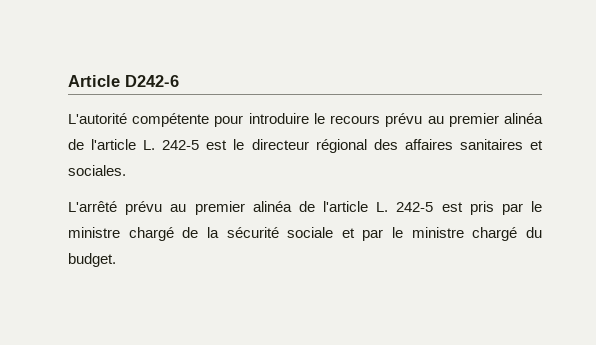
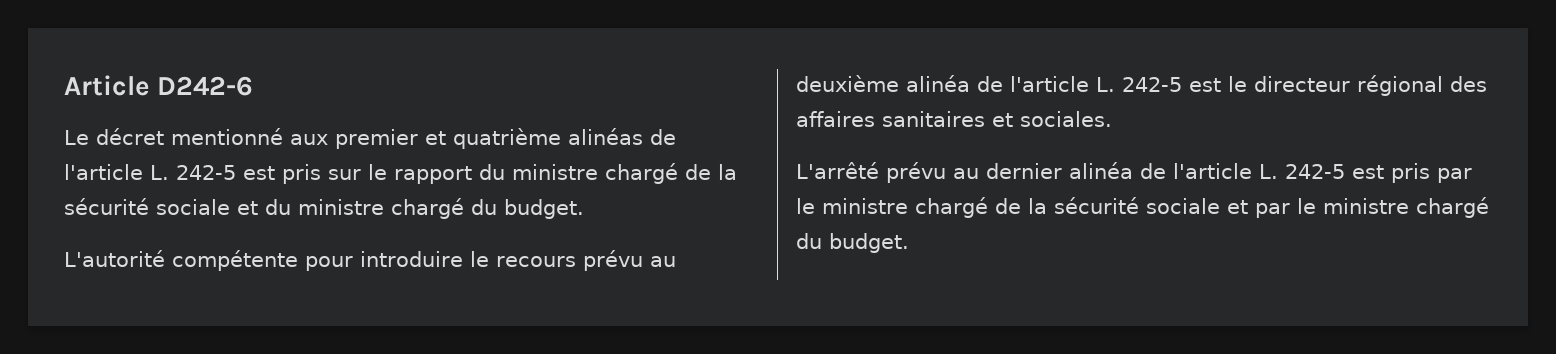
(179, 81) none -> [64,128,676,149] [64,163,737,184] [64,198,584,219] // Le décret mentionné aux premier et quatrième alinéas de l'article L. 242-5 est pris sur le rapport du ministre chargé de la sécurité sociale et du ministre chargé du budget.
[448,113,499,127] premier -> [796,75,899,92] deuxième
[194,201,245,215] premier -> [986,163,1062,179] dernier

